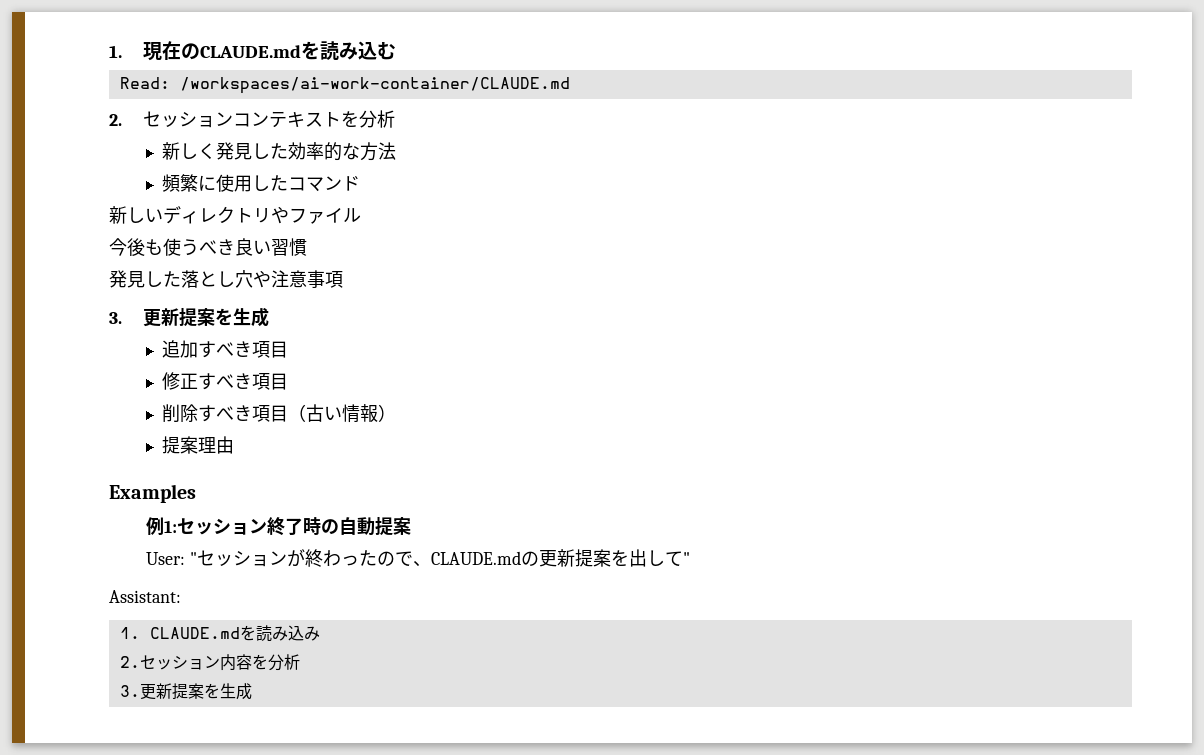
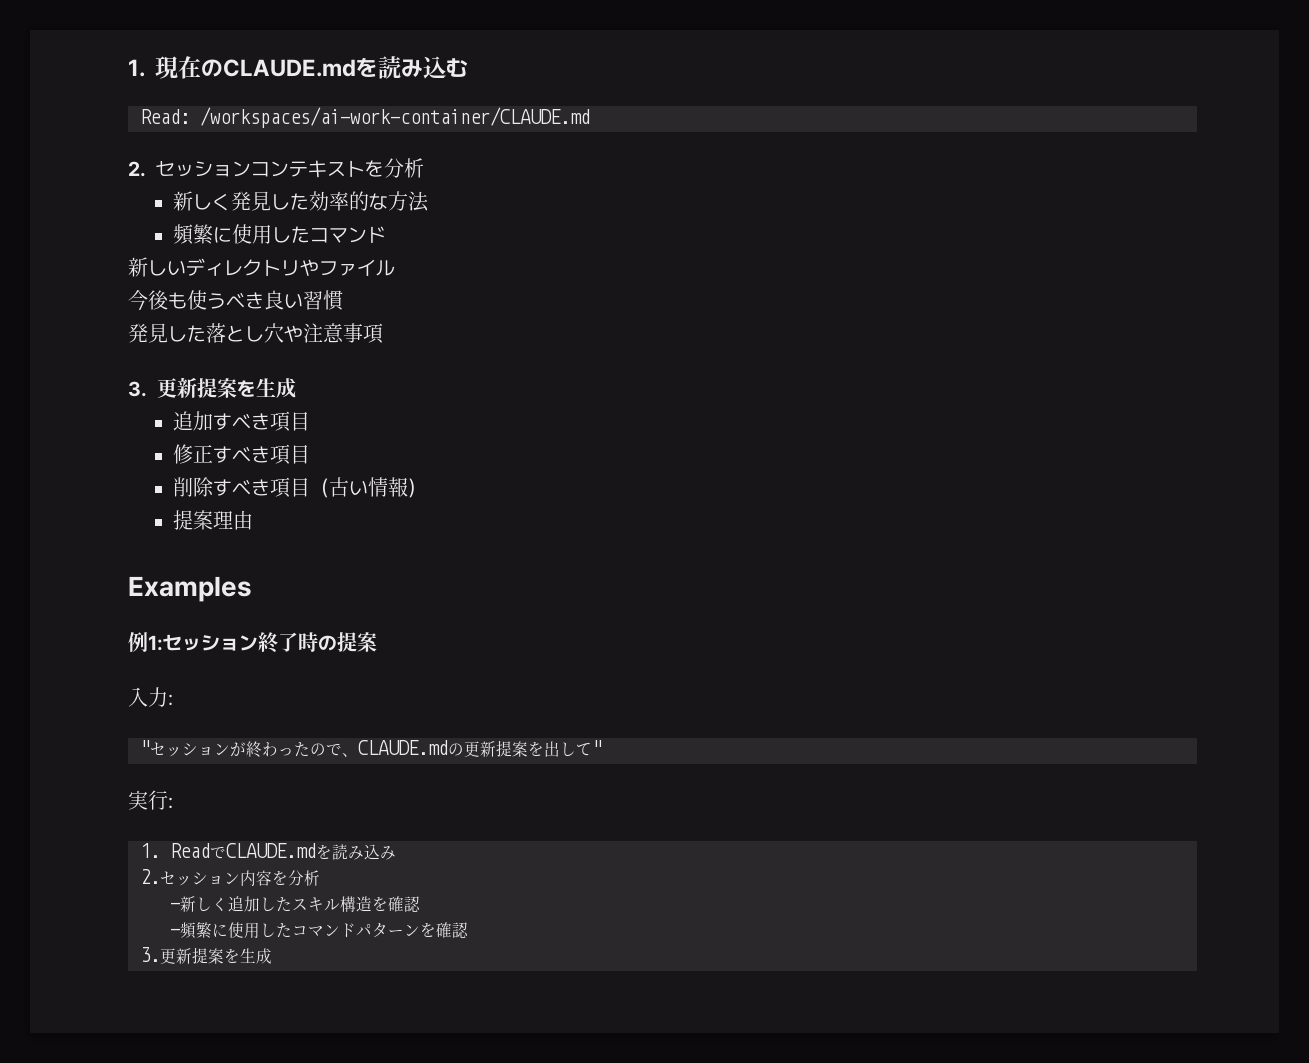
[339,517,376,535] 自動 -> (337, 643) none
[146,552,186,565] User: -> [128,687,173,707] 入力: //
[109,590,181,603] [119,627,140,639] Assistant: // 1. -> [128,790,173,810] [140,843,226,859] 実行: // 1. Readで
(300, 662) none -> [170,896,421,912] [170,922,469,939] // -新しく追加したスキル構造を確認 // -頻繁に使用したコマンドパターンを確認

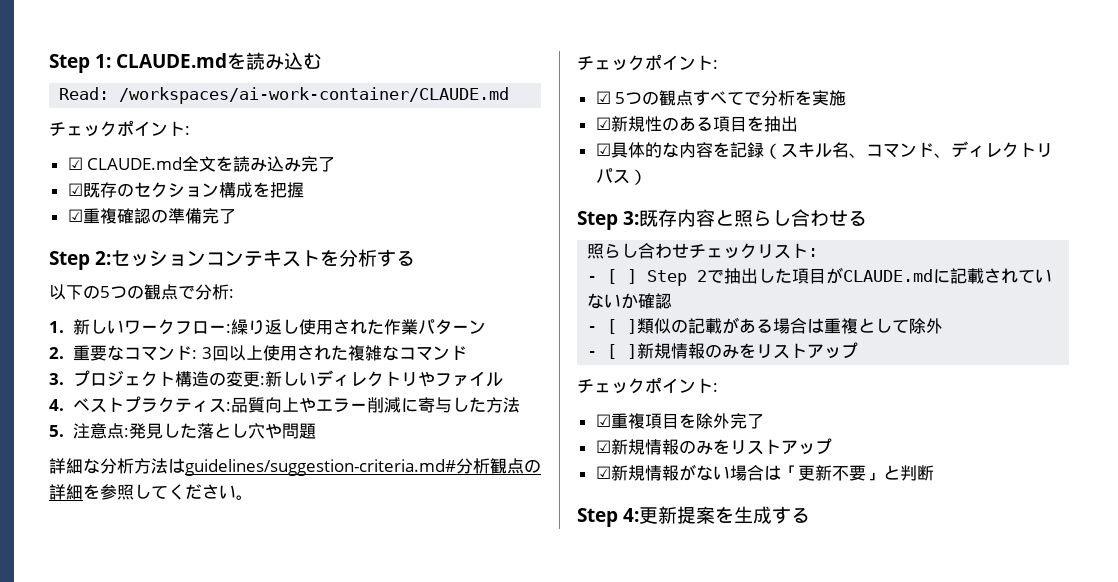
[128,56,223,79] 1.現在の -> [49,54,111,73] Step 1:
[128,161,146,177] 2. -> [49,120,190,137] [67,156,336,172] [67,182,304,198] [67,208,236,224] [49,251,111,270] チェックポイント: // ☑ CLAUDE.md全文を読み込み完了 // ☑既存のセクション構成を把握 // ☑重複確認の準備完了 // Step 2:
[172,191,429,212] [172,224,386,245] // 新しく発見した効率的な方法 // 頻繁に使用したコマンド // -> [377,249,415,267] [49,284,234,300] [49,319,487,335] [49,345,467,361] [49,370,266,387] する // 以下の5つの観点で分析: // 1.新しいワークフロー:繰り返し使用された作業パターン // 2.重要なコマンド: 3回以上使用された複雑なコマンド // 3.プロジェクト構造の変更:
[128,290,344,311] 今後も使うべき良い習慣 // -> [49,396,521,413] [49,423,130,439] 4.ベストプラクティス:品質向上やエラー削減に寄与した方法 // 5.注意点:
[303,323,383,344] [128,377,296,398] [172,411,310,432] [172,444,310,465] [172,477,427,498] [172,510,253,530] [128,576,252,602] [128,631,377,653] [128,687,173,707] [140,740,602,758] [128,790,173,810] [140,843,396,860] [140,869,320,886] [170,896,421,912] [170,922,469,939] [140,947,272,964] 注意事項 // 3.更新提案を生成 // 追加すべき項目 // 修正すべき項目 // 削除すべき項目（古い情報） // 提案理由 // Examples // 例1:セッション終了時の提案 // 入力: // "セッションが終わったので、CLAUDE.mdの更新提案を出して" // 実行: // 1. ReadでCLAUDE.mdを読み込み // 2.セッション内容を分析 // -新しく追加したスキル構造を確認 // -頻繁に使用したコマンドパターンを確認 // 3.更新提案を生成 -> [282,423,317,439] [49,458,541,476] [49,484,253,500] [577,54,718,71] [595,90,847,106] [595,116,798,132] [595,141,1053,159] [595,168,647,185] [577,209,867,230] [587,243,819,259] [587,267,1053,286] [587,293,673,309] [587,317,944,334] [587,342,859,359] [577,377,718,394] [595,413,764,429] [595,438,832,455] [595,464,934,481] [577,506,810,527] 問題 // 詳細な分析方法はguidelines/suggestion-criteria.md#分析観点の詳細を参照してください。 // チェックポイント: // ☑ 5つの観点すべてで分析を実施 // ☑新規性のある項目を抽出 // ☑具体的な内容を記録（スキル名、コマンド、ディレクトリパス） // Step 3:既存内容と照らし合わせる // 照らし合わせチェックリスト: // - [ ] Step 2で抽出した項目がCLAUDE.mdに記載されていないか確認 // - [ ]類似の記載がある場合は重複として除外 // - [ ]新規情報のみをリストアップ // チェックポイント: // ☑重複項目を除外完了 // ☑新規情報のみをリストアップ // ☑新規情報がない場合は「更新不要」と判断 // Step 4:更新提案を生成する

